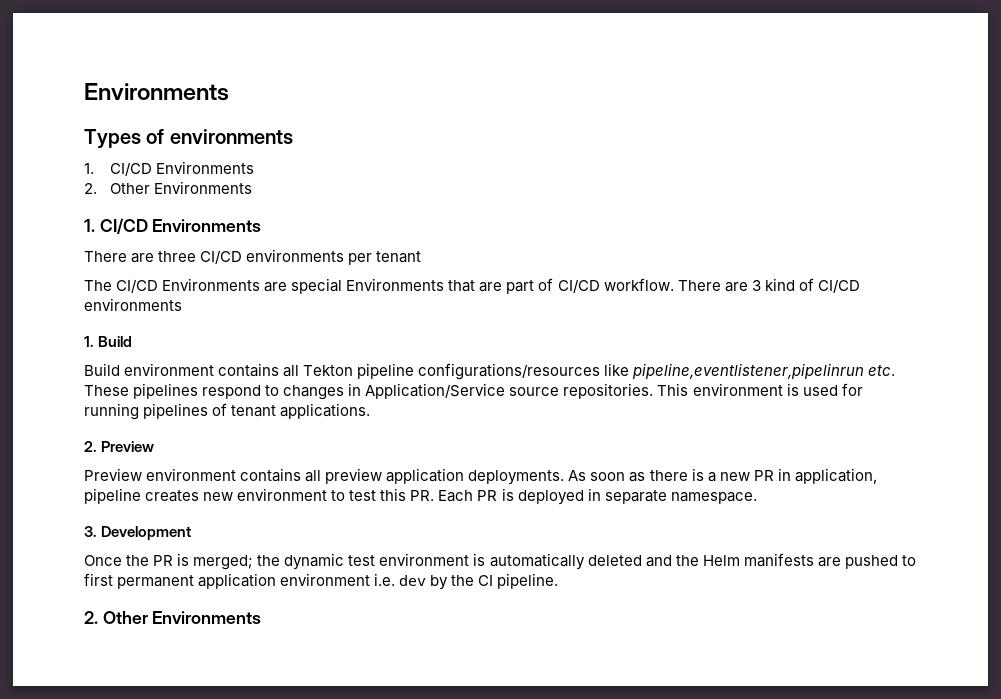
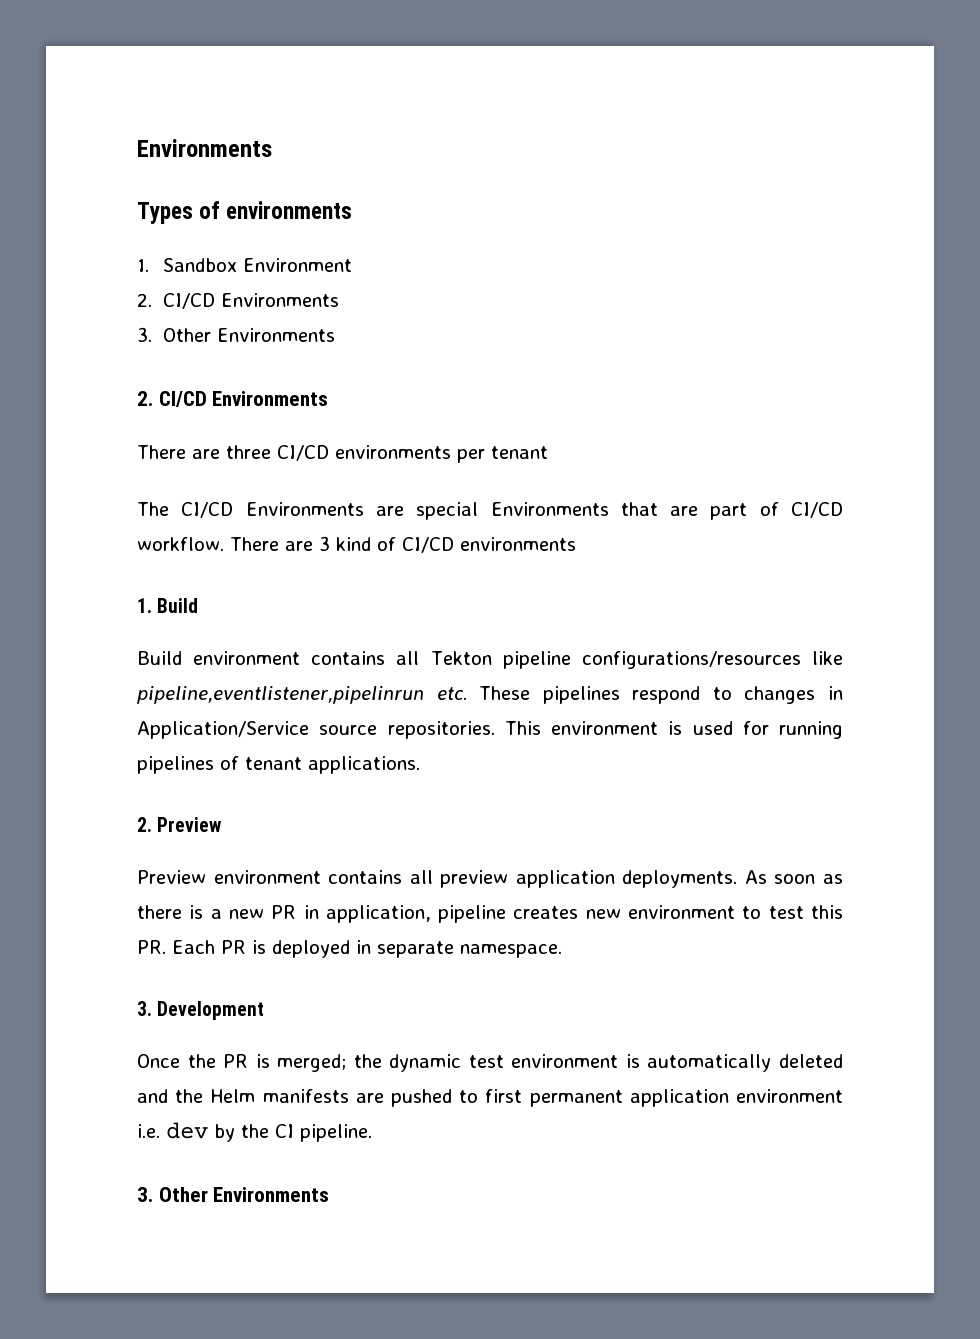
[109,161,254,176] [84,183,97,194] CI/CD Environments // 2. -> [162,258,352,272] [137,293,339,309] [137,327,152,342] Sandbox Environment // 2. CI/CD Environments // 3.
[84,219,95,232] 1. -> [137,391,153,406] 2.
[84,611,98,624] 2. -> [137,1187,153,1202] 3.

